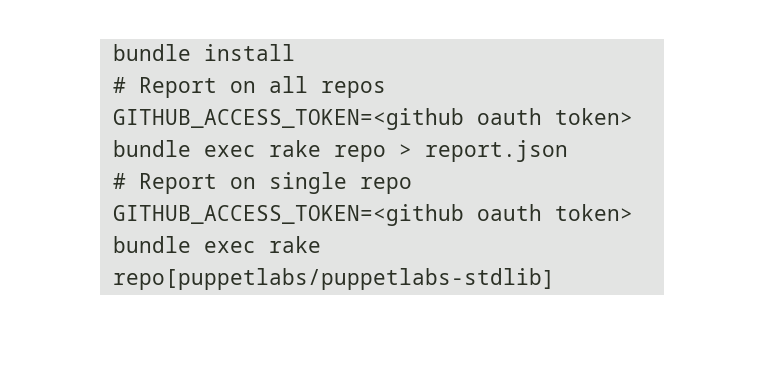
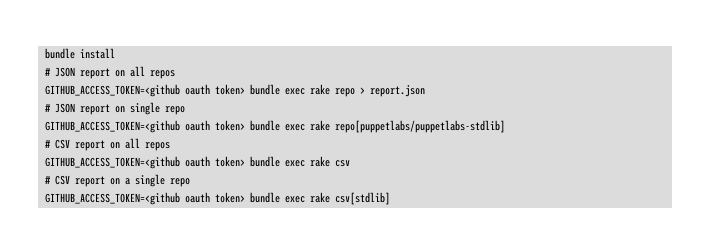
[138,77,217,98] Report -> [54,67,110,79] JSON report
[138,173,217,194] Report -> [54,103,110,115] JSON report
(555, 279) none -> [44,138,170,151] [44,156,350,169] [44,174,190,187] [44,192,390,205] // # CSV report on all repos // GITHUB_ACCESS_TOKEN=<github oauth token> bundle exec rake csv // # CSV report on a single repo // GITHUB_ACCESS_TOKEN=<github oauth token> bundle exec rake csv[stdlib]

